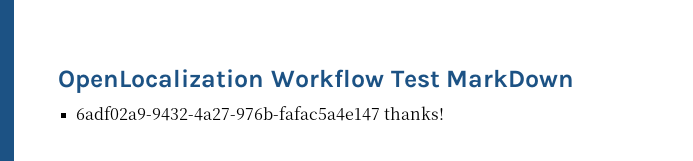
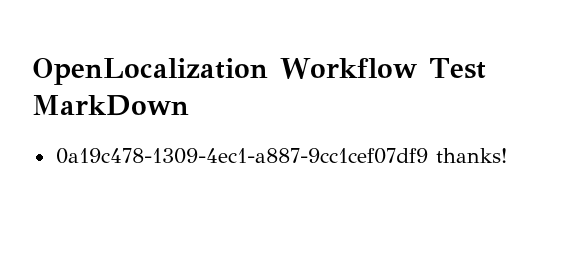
[75,106,380,121] 6adf02a9-9432-4a27-976b-fafac5a4e147 -> [55,148,428,164] 0a19c478-1309-4ec1-a887-9cc1cef07df9

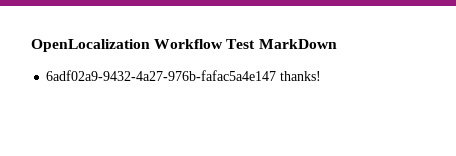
[55,148,428,164] 0a19c478-1309-4ec1-a887-9cc1cef07df9 -> [46,70,277,81] 6adf02a9-9432-4a27-976b-fafac5a4e147

